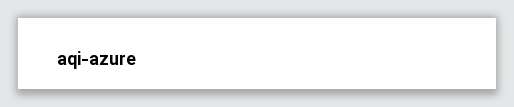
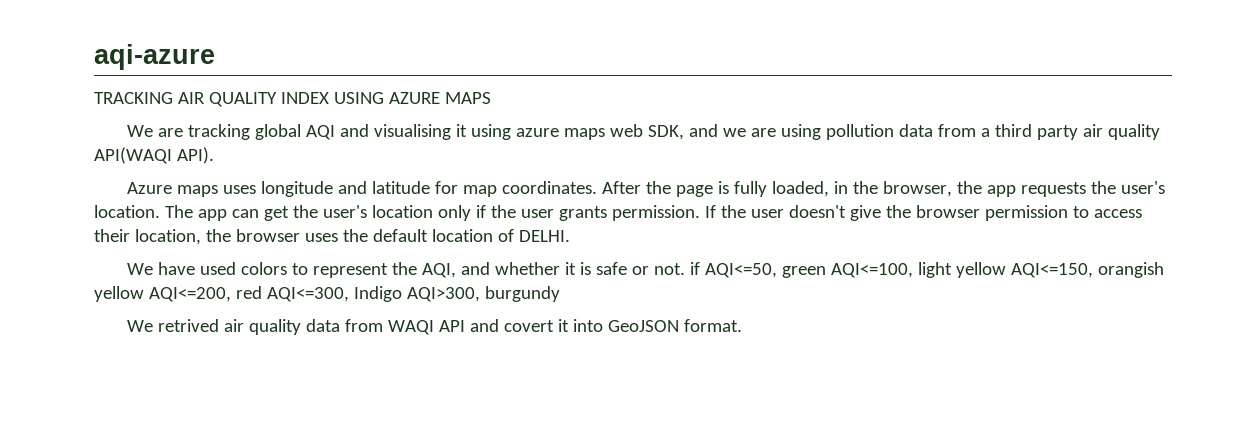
(136, 60) none -> [94,92,491,107] [127,124,1161,140] [94,147,214,164] [127,181,1166,197] [94,205,1142,221] [94,229,570,245] [127,262,1165,278] [94,286,560,302] [127,319,743,335] // TRACKING AIR QUALITY INDEX USING AZURE MAPS // We are tracking global AQI and visualising it using azure maps web SDK, and we are using pollution data from a third party air quality API(WAQI API). // Azure maps uses longitude and latitude for map coordinates. After the page is fully loaded, in the browser, the app requests the user's location. The app can get the user's location only if the user grants permission. If the user doesn't give the browser permission to access their location, the browser uses the default location of DELHI. // We have used colors to represent the AQI, and whether it is safe or not. if AQI<=50, green AQI<=100, light yellow AQI<=150, orangish yellow AQI<=200, red AQI<=300, Indigo AQI>300, burgundy // We retrived air quality data from WAQI API and covert it into GeoJSON format.

